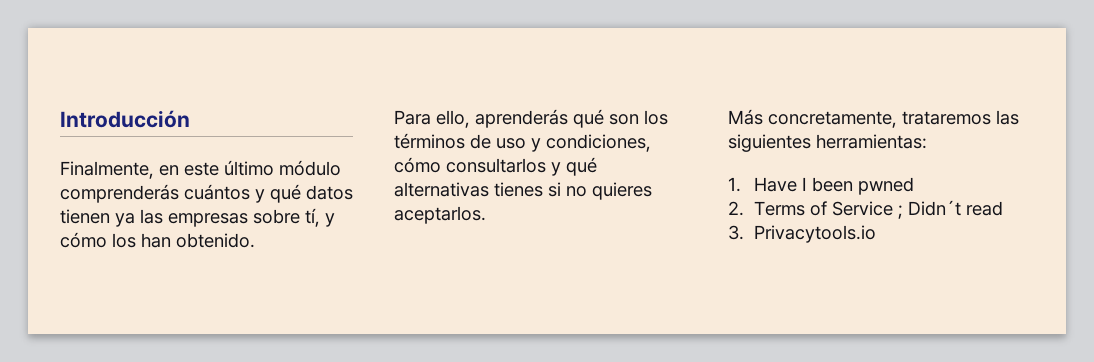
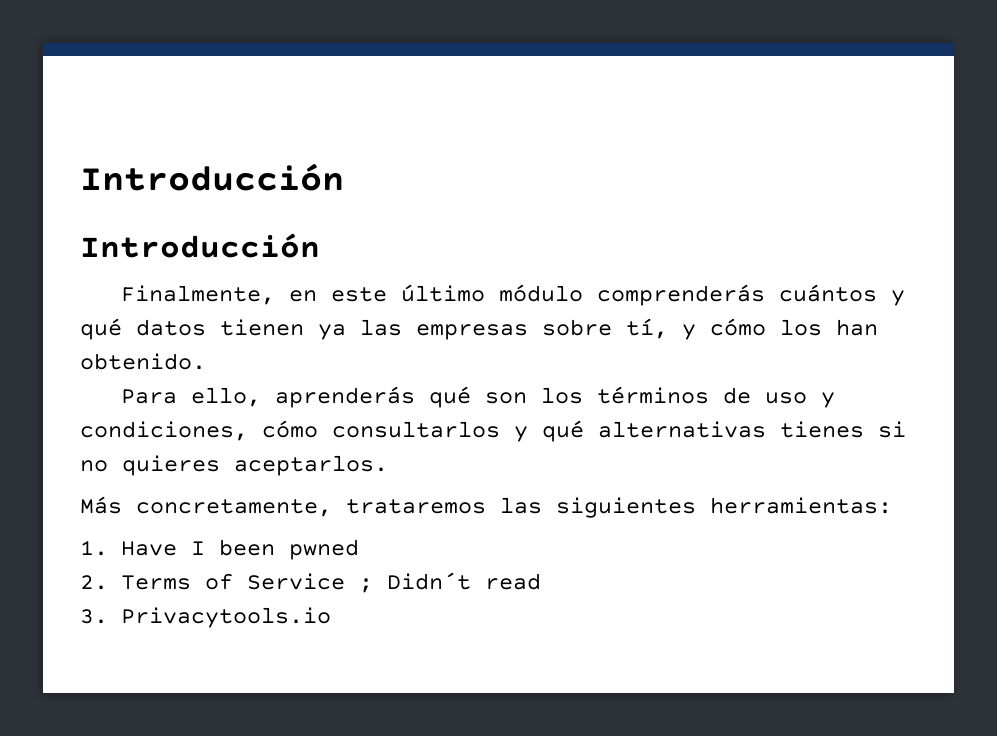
[60,110,190,128] Introducción -> [80,163,344,191] [80,233,320,258] Introducción // Introducción

